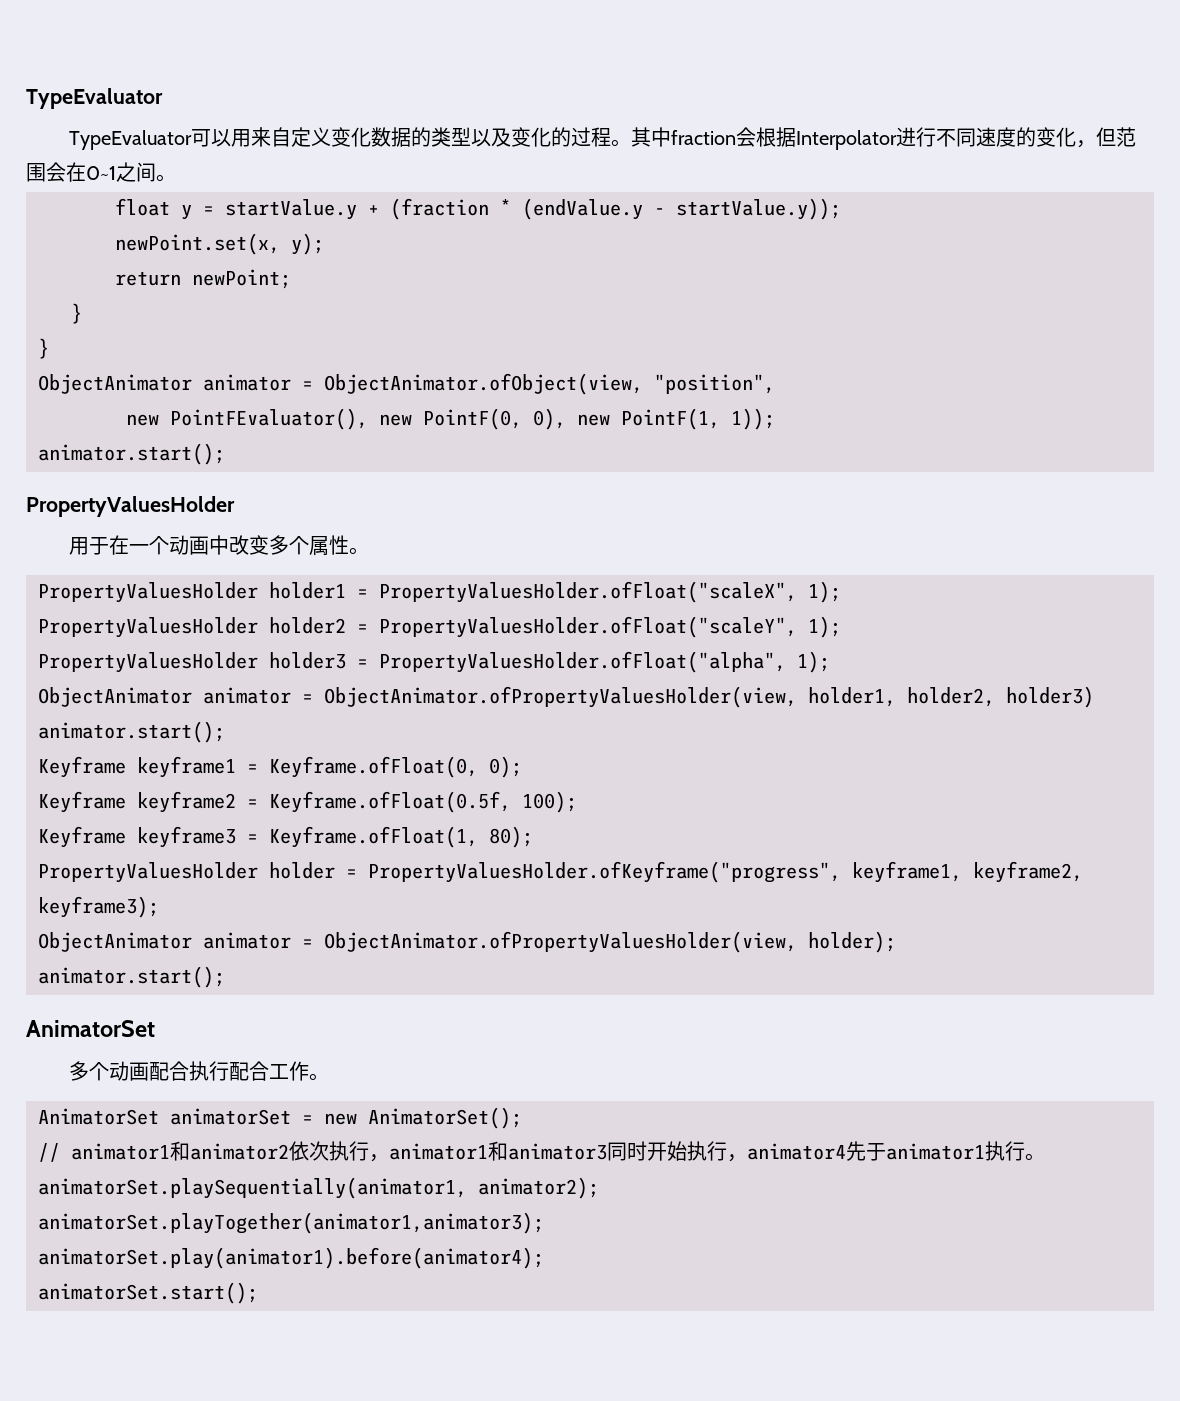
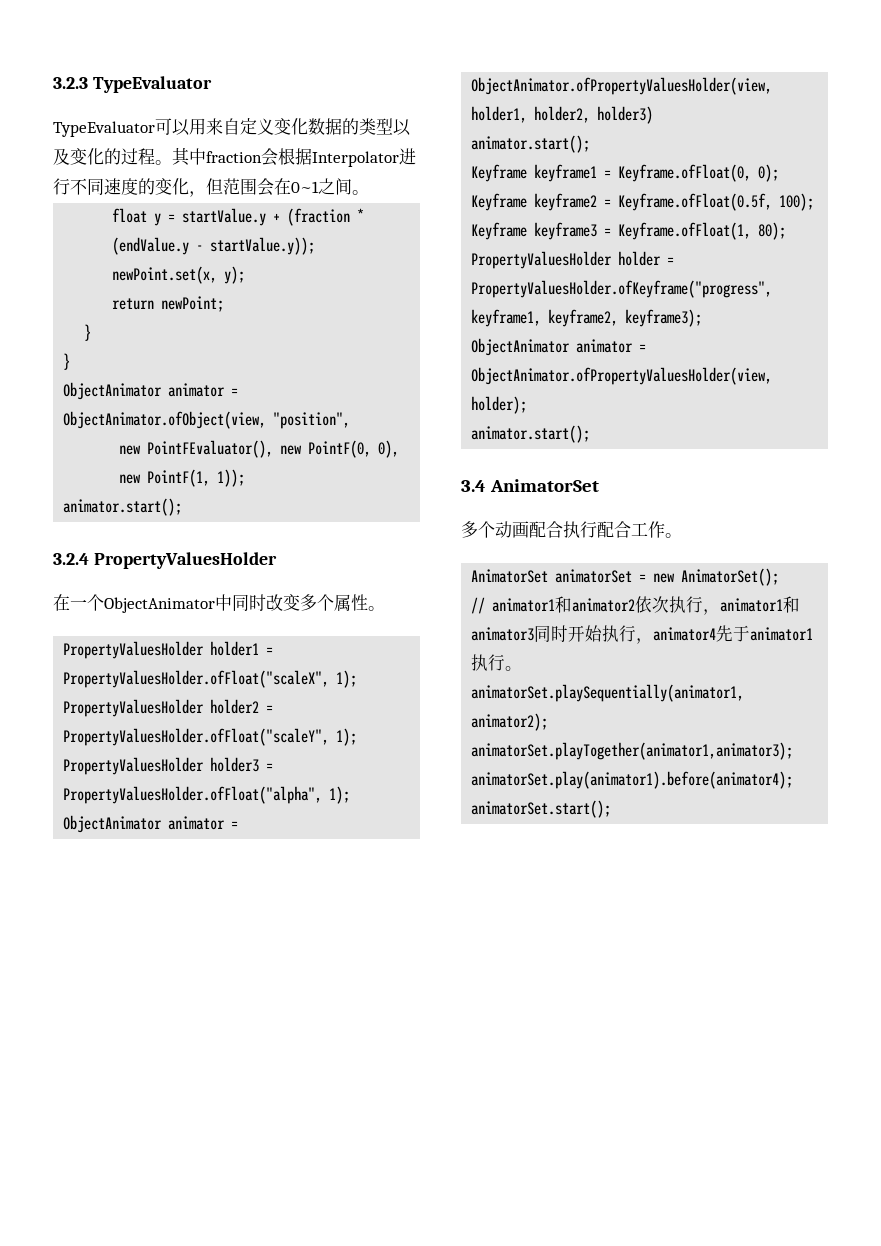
(26, 98) none -> [53,77,88,89] 3.2.3
(225, 454) none -> [53,553,89,565] 3.2.4
[69,535,230,555] 用于在一个动画中 -> [53,594,266,613] 在一个ObjectAnimator中同时
(225, 977) none -> [461,480,486,492] 3.4

